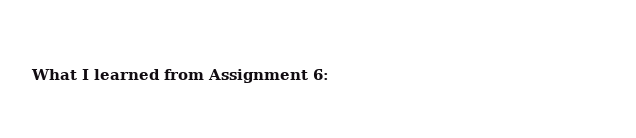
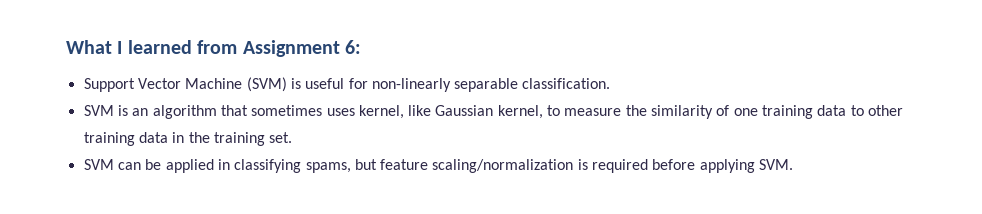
(329, 74) none -> [83,77,611,92] [83,105,904,119] [83,132,293,146] [83,159,794,173] // Support Vector Machine (SVM) is useful for non-linearly separable classification. // SVM is an algorithm that sometimes uses kernel, like Gaussian kernel, to measure the similarity of one training data to other training data in the training set. // SVM can be applied in classifying spams, but feature scaling/normalization is required before applying SVM.

